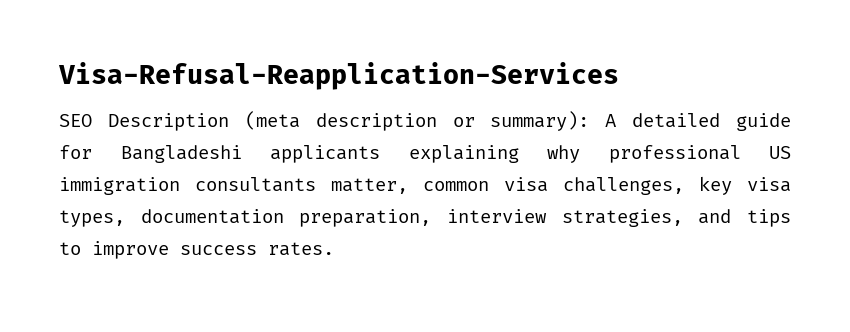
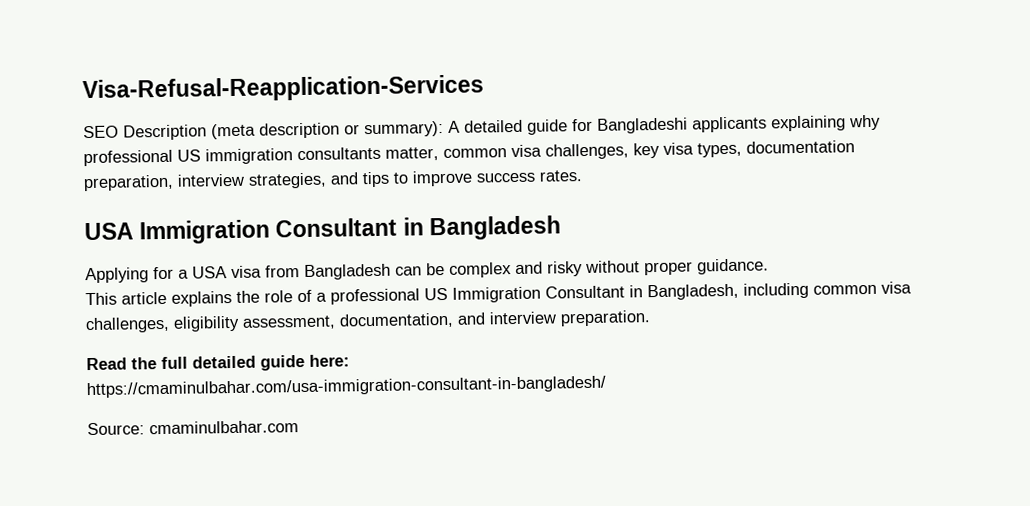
(334, 249) none -> [84,215,561,245] [85,258,769,284] [85,281,912,307] [85,310,651,334] [86,354,350,371] [86,375,606,399] [87,420,299,436] // USA Immigration Consultant in Bangladesh // Applying for a USA visa from Bangladesh can be complex and risky without proper guidance. // This article explains the role of a professional US Immigration Consultant in Bangladesh, including common visa challenges, eligibility assessment, documentation, and interview preparation. // Read the full detailed guide here: // https://cmaminulbahar.com/usa-immigration-consultant-in-bangladesh/ // Source: cmaminulbahar.com

